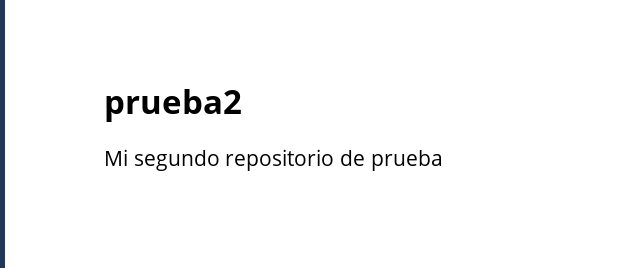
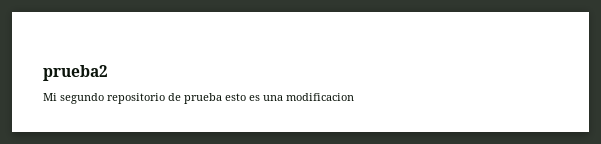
(443, 160) none -> [225,93,354,101] esto es una modificacion

